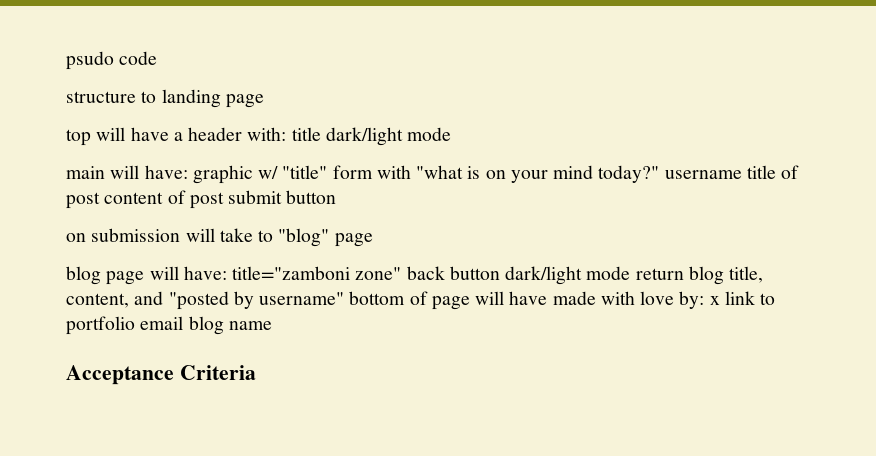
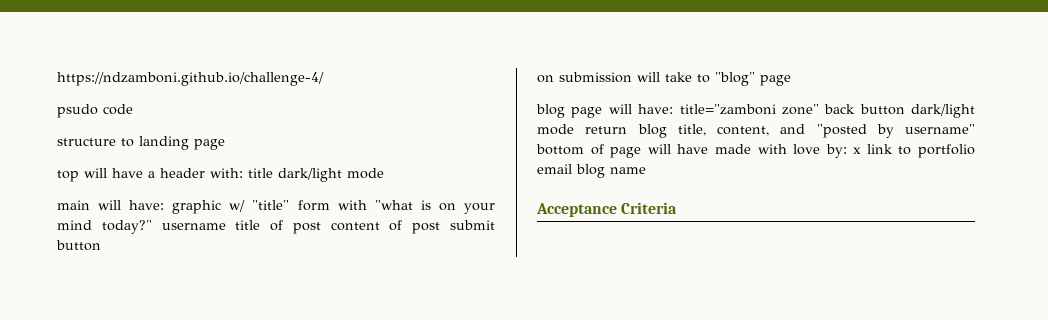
(66, 60) none -> [57,72,324,86] https://ndzamboni.github.io/challenge-4/ //

